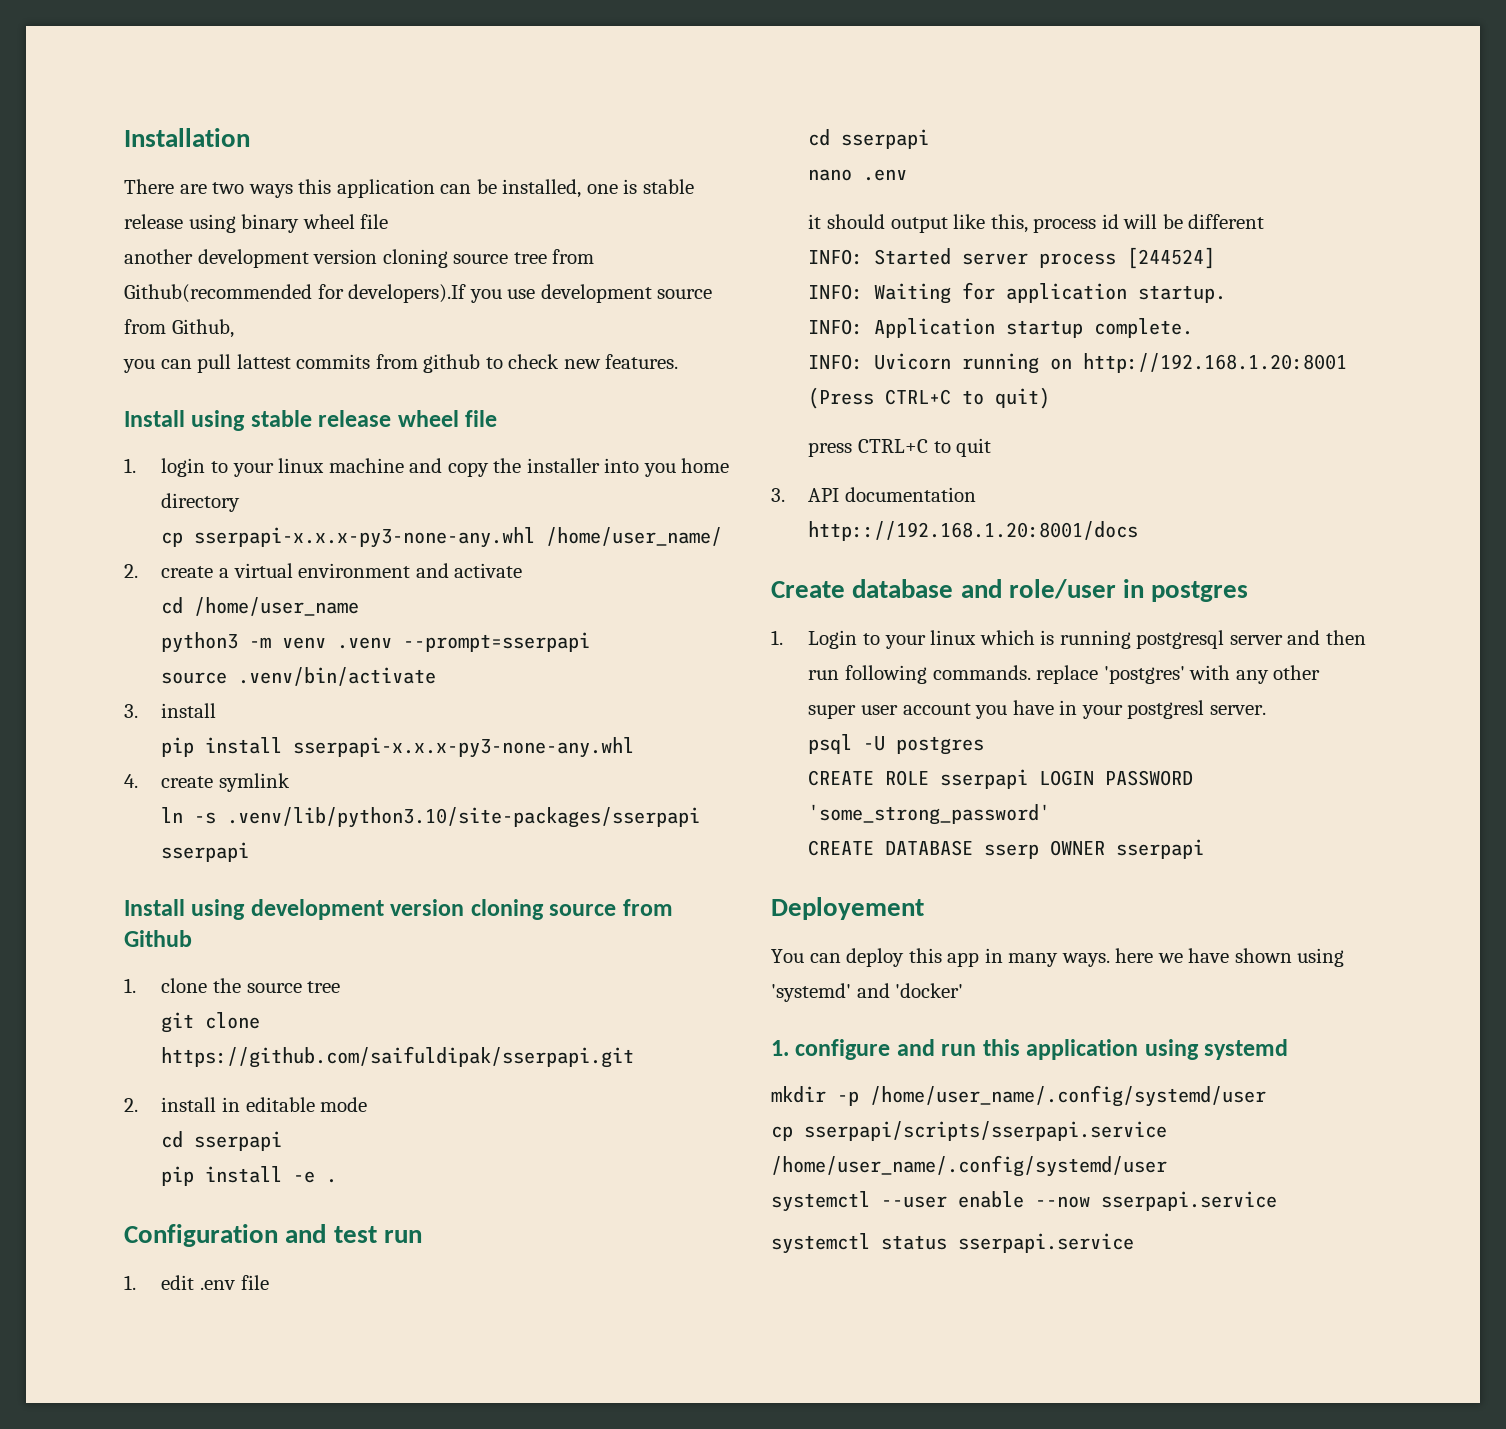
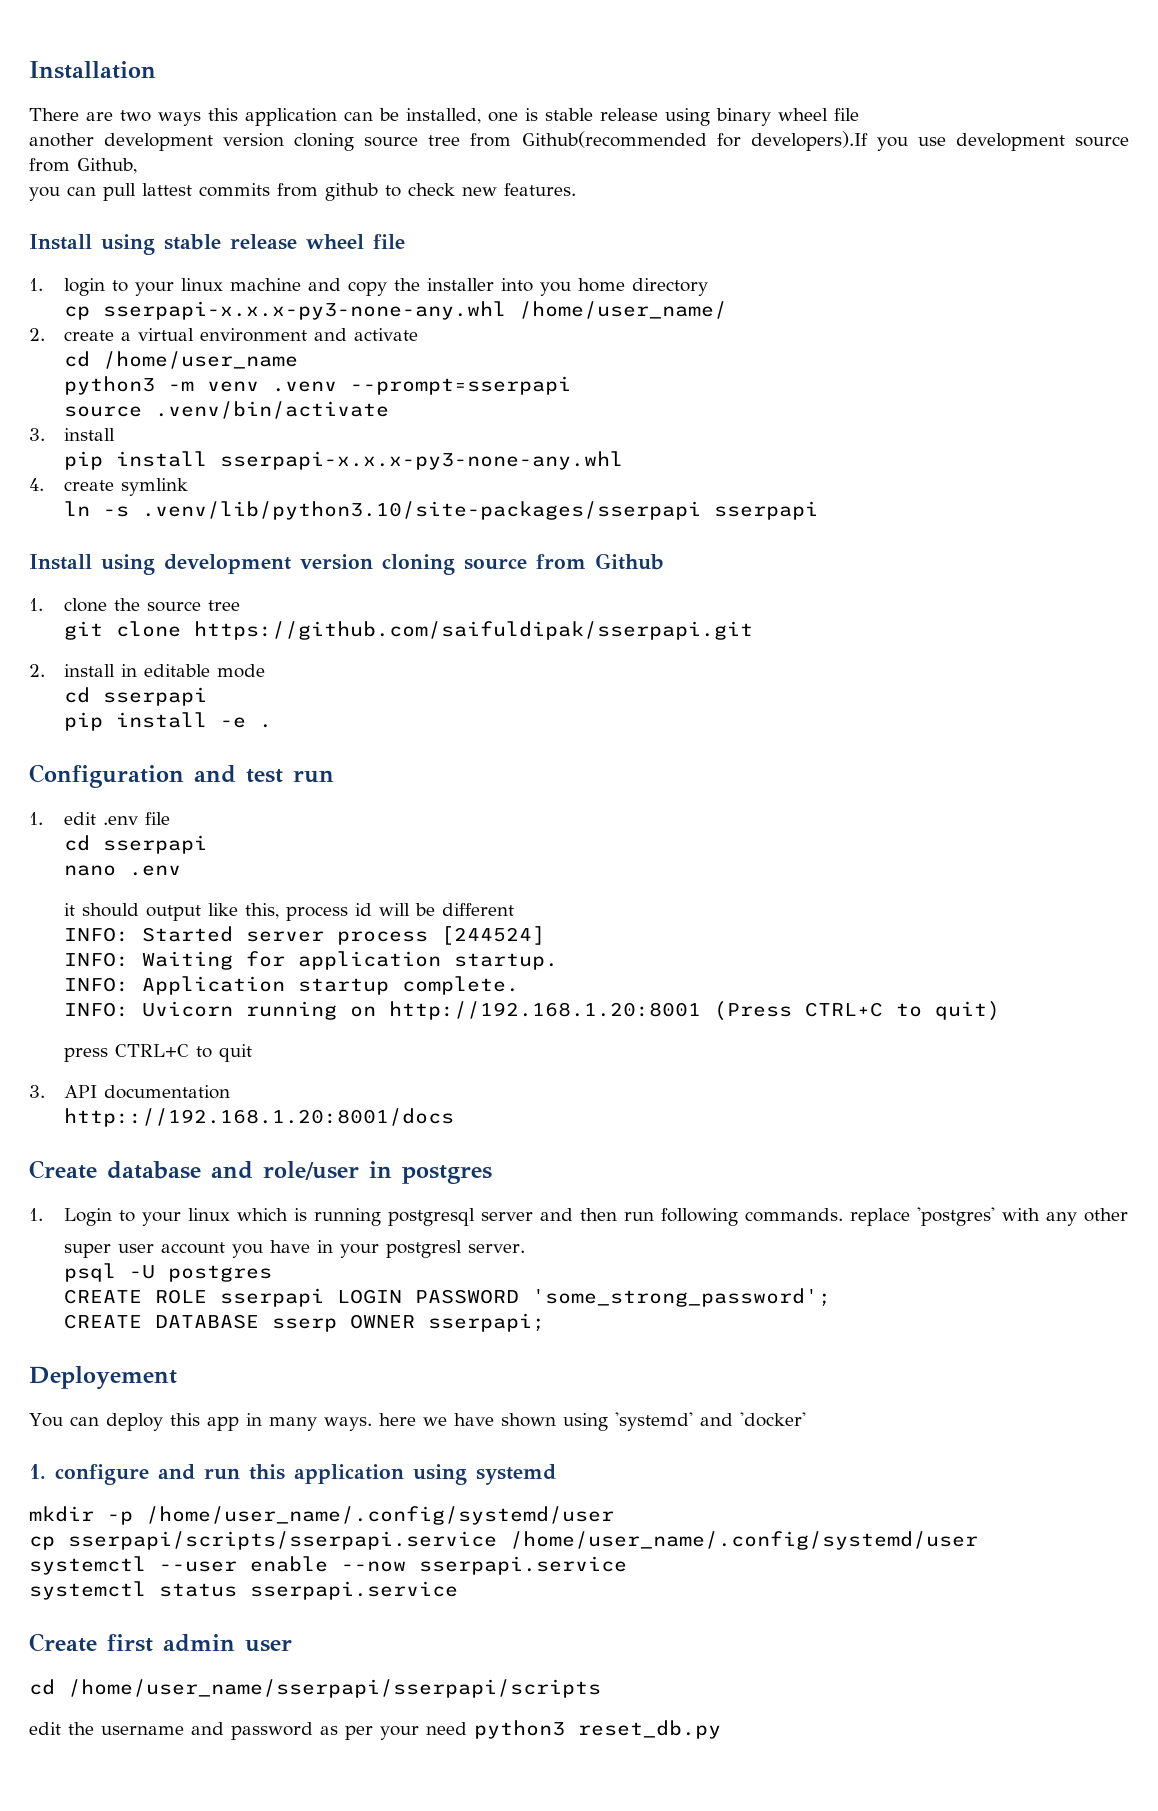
[808,804,1051,825] 'some_strong_password' -> [531,1288,831,1307] 'some_strong_password';
[1116,839,1205,859] sserpapi -> [427,1313,545,1332] sserpapi;
(1134, 1243) none -> [29,1633,292,1652] [29,1679,601,1698] [29,1720,721,1740] // Create first admin user // cd /home/user_name/sserpapi/sserpapi/scripts // edit the username and password as per your need python3 reset_db.py

